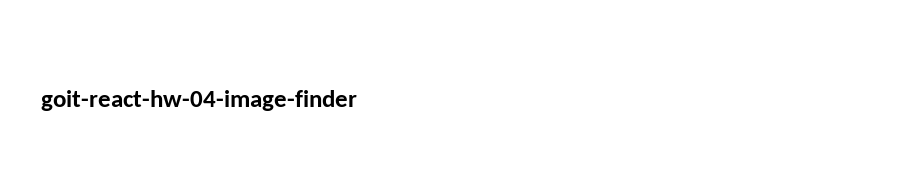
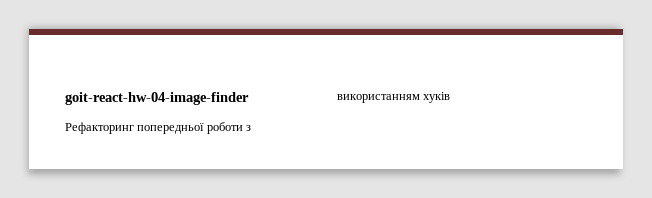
(357, 100) none -> [65,122,252,134] [337,92,451,103] // Рефакторинг попередньої роботи з використанням хуків

